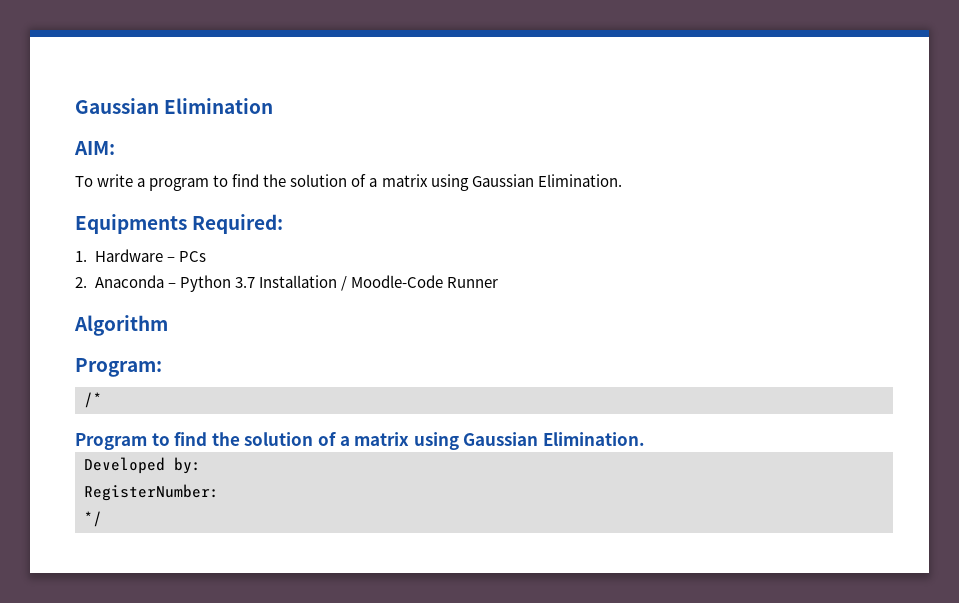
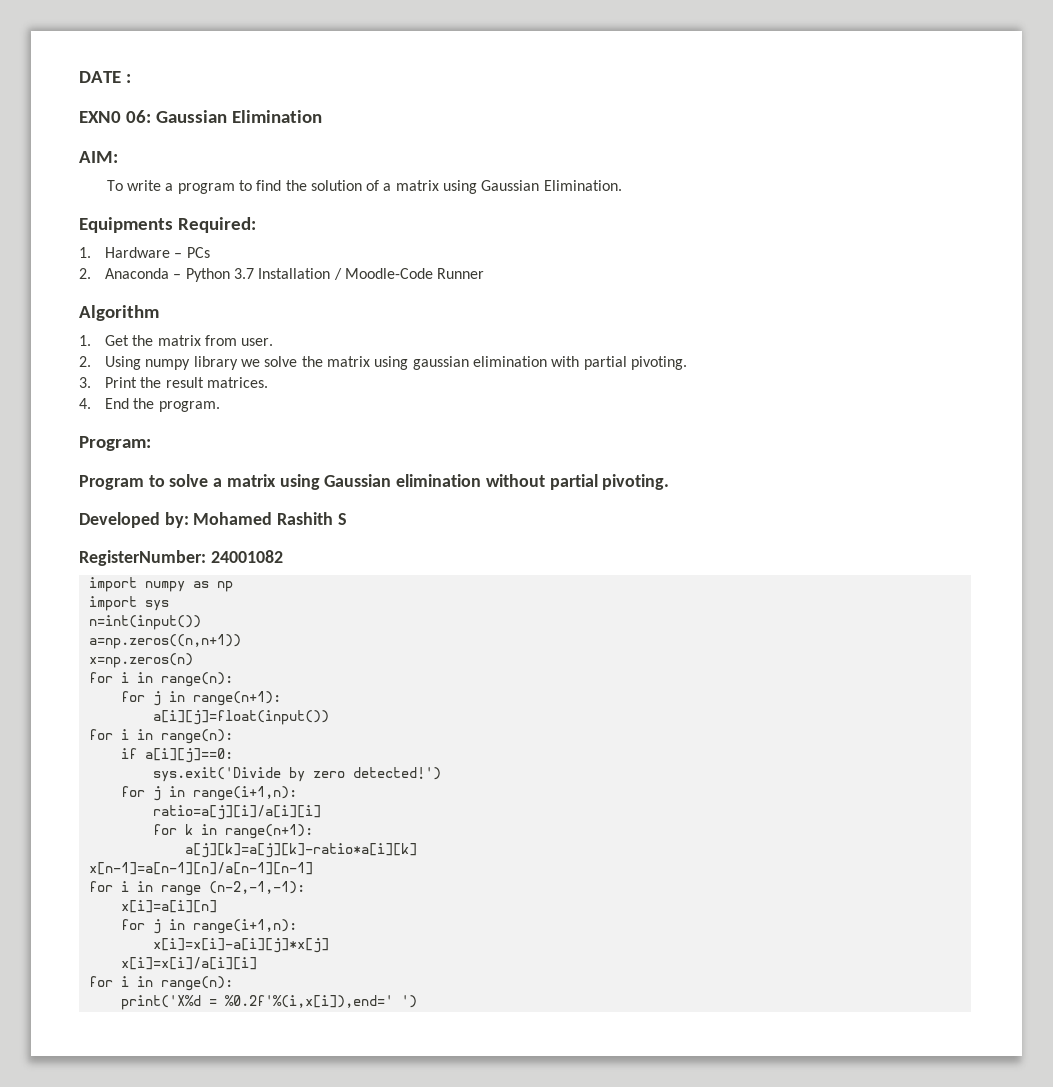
(75, 106) none -> [79,71,131,83] [79,110,151,123] DATE : // EXN0 06:
(168, 325) none -> [79,335,274,346] [79,356,687,370] [79,377,269,388] [79,398,220,412] // 1. Get the matrix from user. // 2. Using numpy library we solve the matrix using gaussian elimination with partial pivoting. // 3. Print the result matrices. // 4. End the program.
[84,392,102,408] // /* -> (151, 443) none
[174,432,645,450] [84,457,201,474] [84,484,219,501] [84,511,102,527] find the solution of a matrix using Gaussian Elimination. // Developed by: // RegisterNumber: // */ -> [169,474,670,490] [79,512,347,528] [79,550,283,566] [88,577,233,592] [88,596,169,611] [88,615,201,630] [88,634,241,649] [88,653,193,668] [88,672,233,687] [120,691,281,706] [152,710,329,725] [88,729,233,744] [120,748,233,763] [152,767,441,782] [120,786,297,801] [152,805,321,820] [152,824,313,839] [184,843,417,858] [88,862,313,875] [88,881,305,896] [120,900,217,913] [120,919,297,934] [152,938,329,953] [120,957,257,970] [88,976,233,991] [120,995,417,1010] solve a matrix using Gaussian elimination without partial pivoting. // Developed by: Mohamed Rashith S // RegisterNumber: 24001082 // import numpy as np // import sys // n=int(input()) // a=np.zeros((n,n+1)) // x=np.zeros(n) // for i in range(n): // for j in range(n+1): // a[i][j]=float(input()) // for i in range(n): // if a[i][j]==0: // sys.exit('Divide by zero detected!') // for j in range(i+1,n): // ratio=a[j][i]/a[i][i] // for k in range(n+1): // a[j][k]=a[j][k]-ratio*a[i][k] // x[n-1]=a[n-1][n]/a[n-1][n-1] // for i in range (n-2,-1,-1): // x[i]=a[i][n] // for j in range(i+1,n): // x[i]=x[i]-a[i][j]*x[j] // x[i]=x[i]/a[i][i] // for i in range(n): // print('X%d = %0.2f'%(i,x[i]),end=' ')

